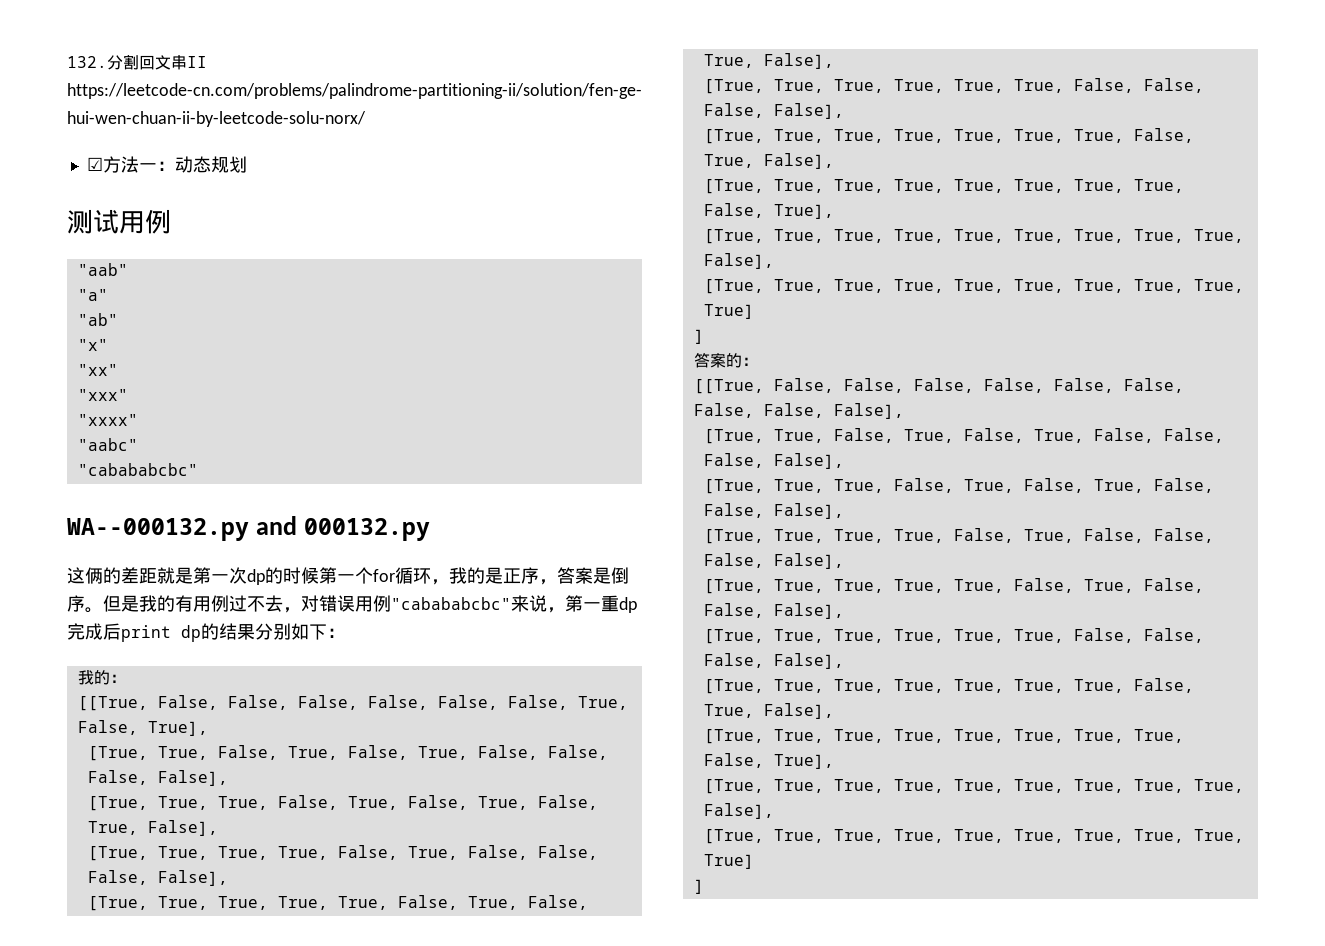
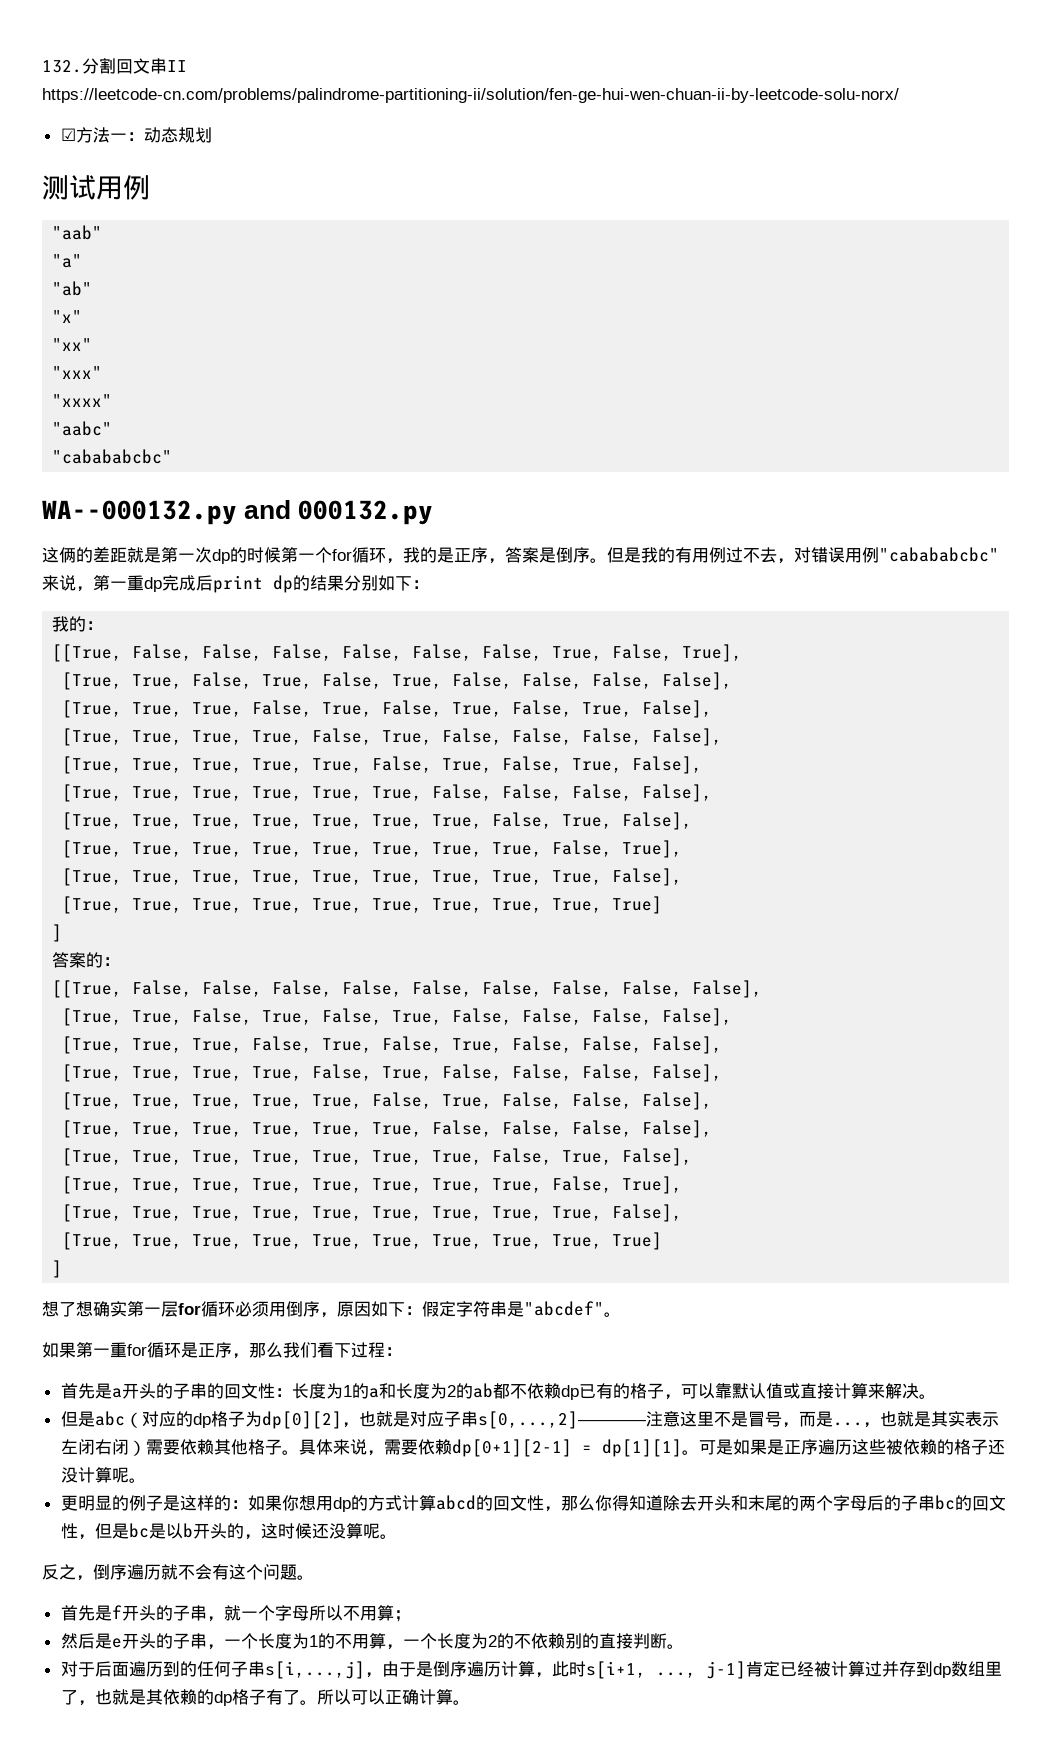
(704, 886) none -> [42,1301,621,1318] [42,1342,402,1359] [60,1383,936,1400] [60,1411,999,1429] [60,1439,1005,1457] [60,1467,146,1483] [60,1495,1006,1512] [60,1523,397,1540] [42,1564,314,1581] [60,1605,411,1622] [60,1633,684,1650] [60,1661,1002,1679] [60,1689,470,1706] // 想了想确实第一层for循环必须用倒序，原因如下：假定字符串是"abcdef"。 // 如果第一重for循环是正序，那么我们看下过程： // 首先是a开头的子串的回文性：长度为1的a和长度为2的ab都不依赖dp已有的格子，可以靠默认值或直接计算来解决。 // 但是abc（对应的dp格子为dp[0][2]，也就是对应子串s[0,...,2]————注意这里不是冒号，而是...，也就是其实表示左闭右闭）需要依赖其他格子。具体来说，需要依赖dp[0+1][2-1] = dp[1][1]。可是如果是正序遍历这些被依赖的格子还没计算呢。 // 更明显的例子是这样的：如果你想用dp的方式计算abcd的回文性，那么你得知道除去开头和末尾的两个字母后的子串bc的回文性，但是bc是以b开头的，这时候还没算呢。 // 反之，倒序遍历就不会有这个问题。 // 首先是f开头的子串，就一个字母所以不用算； // 然后是e开头的子串，一个长度为1的不用算，一个长度为2的不依赖别的直接判断。 // 对于后面遍历到的任何子串s[i,...,j]，由于是倒序遍历计算，此时s[i+1, ..., j-1]肯定已经被计算过并存到dp数组里了，也就是其依赖的dp格子有了。所以可以正确计算。

